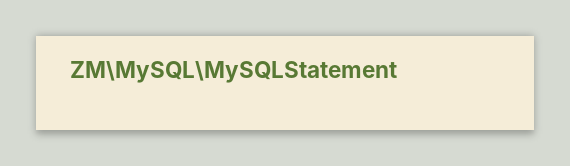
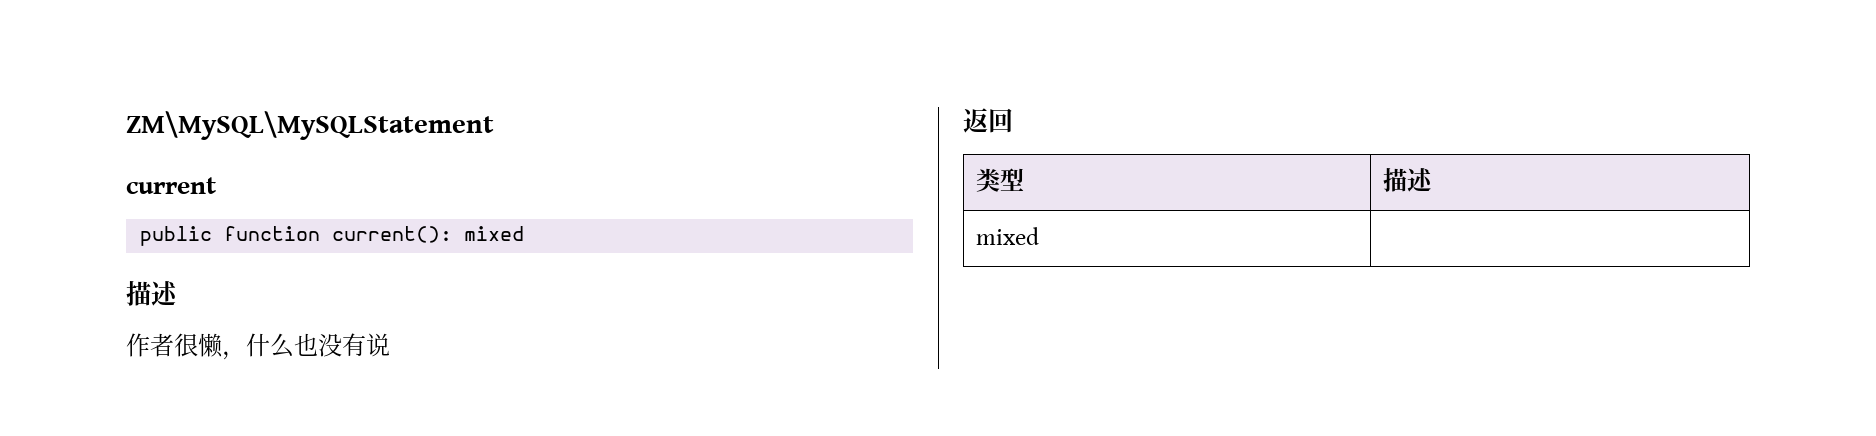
(397, 72) none -> [126,177,216,194] [140,226,525,246] [126,281,178,306] [126,333,390,360] [963,108,1013,133] [975,168,1024,192] [1382,168,1433,192] [975,227,1039,245] // current // public function current(): mixed // 描述 // 作者很懒，什么也没有说 // 返回 // 类型 | 描述 // mixed |

